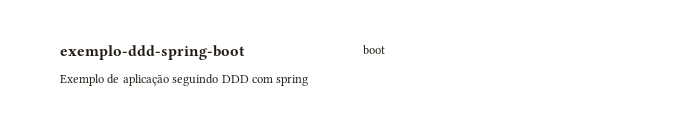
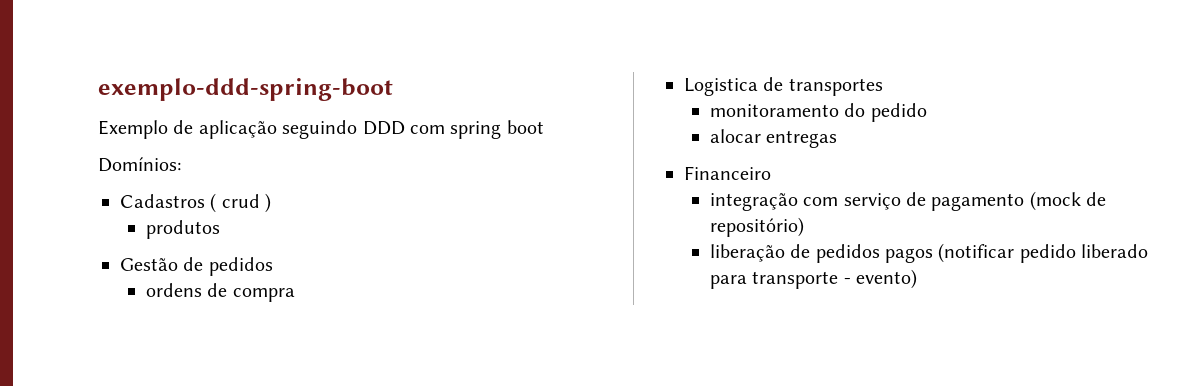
(385, 50) none -> [98,157,181,172] [120,193,272,213] [145,220,220,239] [120,257,273,276] [145,283,295,302] [684,77,883,96] [709,103,927,122] [709,129,838,148] [684,166,771,180] [709,191,1107,211] [709,217,804,237] [709,243,1149,263] [709,269,918,289] // Domínios: // Cadastros ( crud ) // produtos // Gestão de pedidos // ordens de compra // Logistica de transportes // monitoramento do pedido // alocar entregas // Financeiro // integração com serviço de pagamento (mock de repositório) // liberação de pedidos pagos (notificar pedido liberado para transporte - evento)

